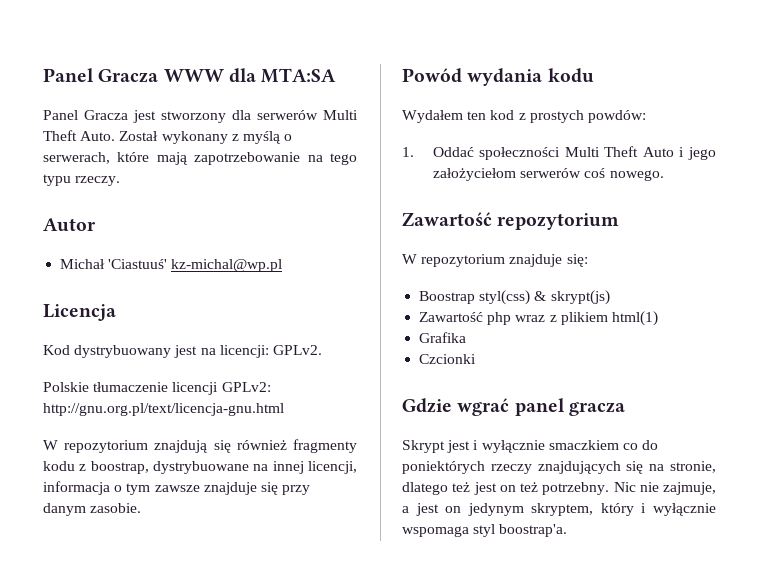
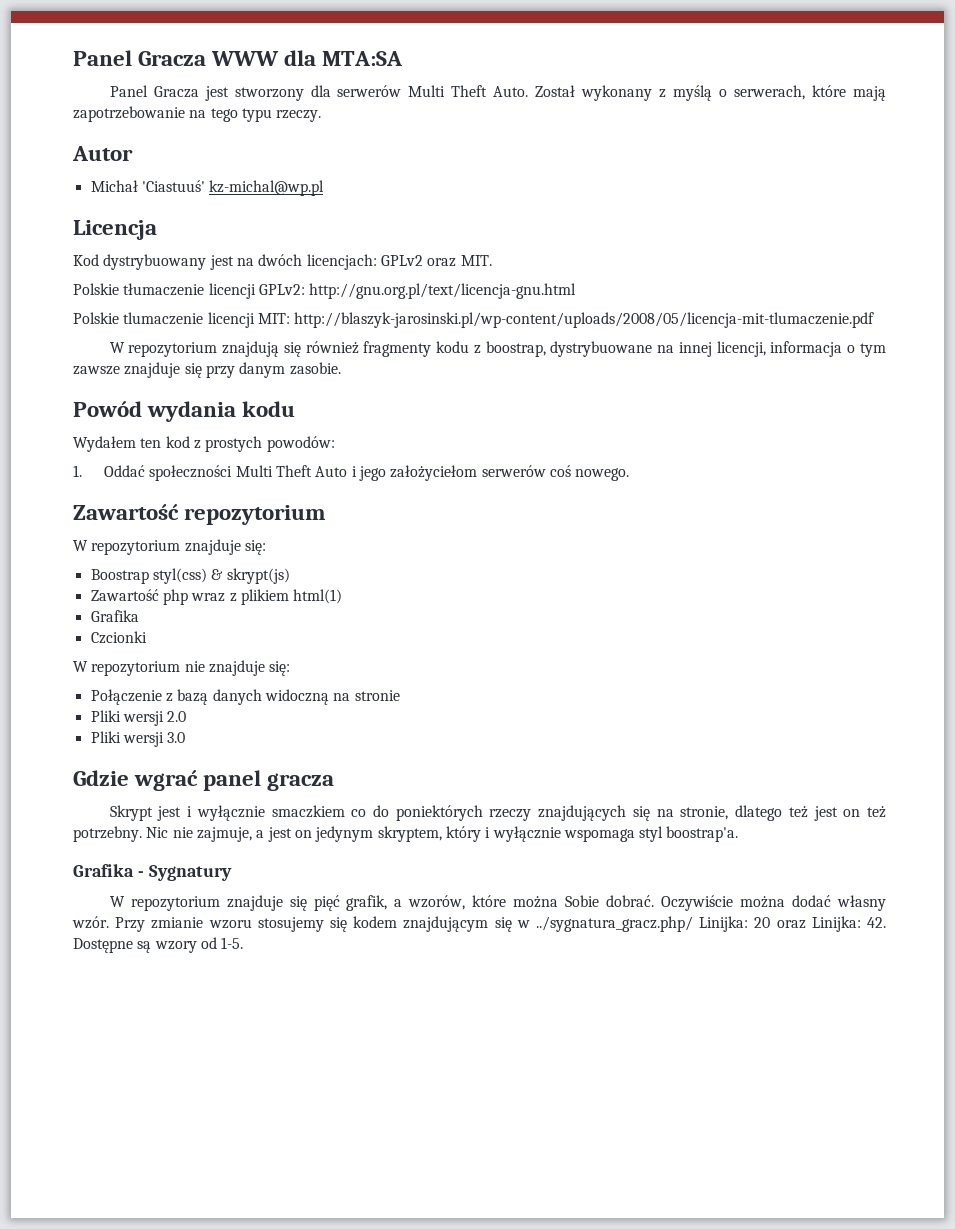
[219,345,322,358] licencji: GPLv2. -> [258,254,492,270] dwóch licencjach: GPLv2 oraz MIT.
(284, 409) none -> [73,312,875,328] // Polskie tlumaczenie licencji MIT: http://blaszyk-jarosinski.pl/wp-content/uploads/2008/05/licencja-mit-tlumaczenie.pdf
[587,110,646,123] powdów: -> [266,436,335,452] powodów:
(477, 359) none -> [73,660,291,676] [90,689,400,705] [90,710,187,726] [90,731,186,747] // W repozytorium nie znajduje się: // Połączenie z bazą danych widoczną na stronie // Pliki wersji 2.0 // Pliki wersji 3.0
(568, 530) none -> [73,864,232,881] [109,895,887,911] [72,916,887,932] [73,937,244,953] // Grafika - Sygnatury // W repozytorium znajduje się pięć grafik, a wzorów, które można Sobie dobrać. Oczywiście można dodać własny wzór. Przy zmianie wzoru stosujemy się kodem znajdującym się w ../sygnatura_gracz.php/ Linijka: 20 oraz Linijka: 42. Dostępne są wzory od 1-5.

